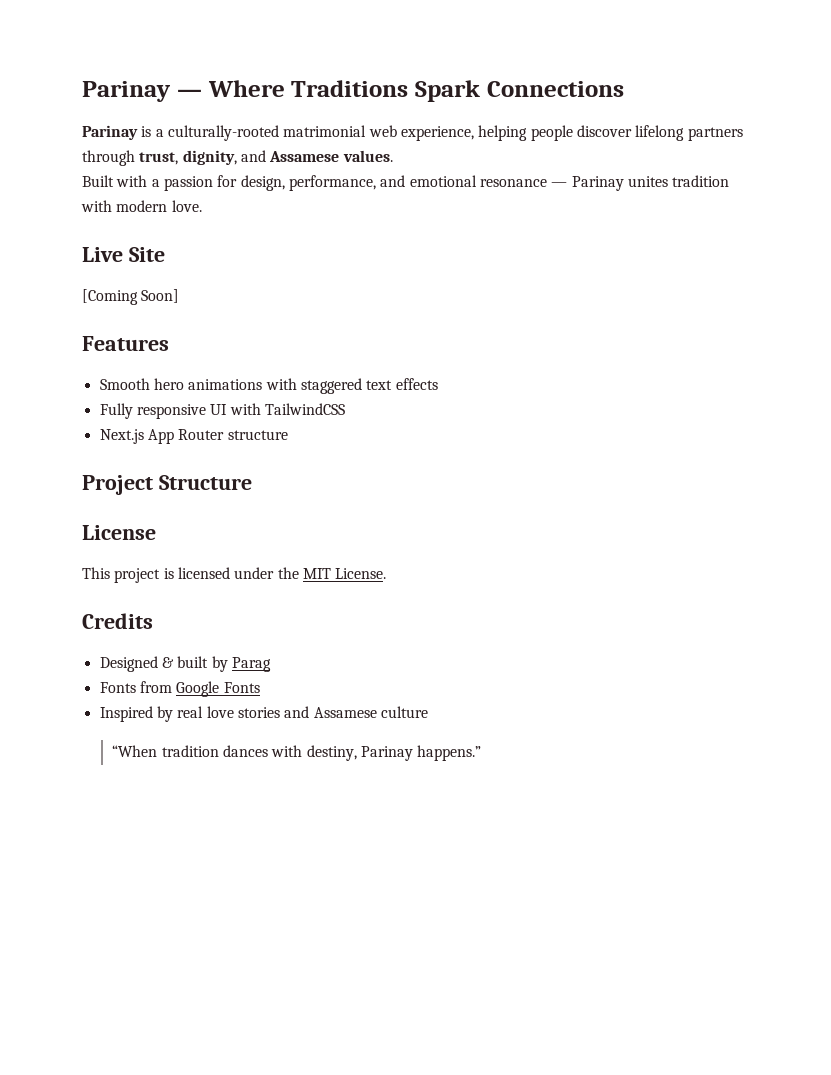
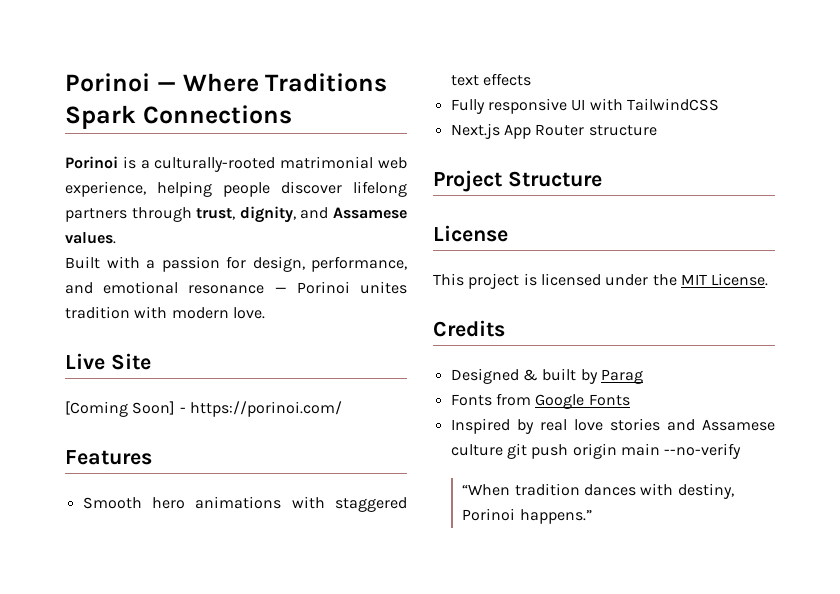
[82,81,171,102] Parinay -> [65,73,150,92] Porinoi
[82,125,138,140] Parinay -> [65,156,118,169] Porinoi
[571,176,624,191] Parinay -> [296,281,350,294] Porinoi
(180, 296) none -> [179,401,342,417] - https://porinoi.com/
(428, 712) none -> [506,443,742,459] git push origin main --no-verify
[360,746,413,761] Parinay -> [462,508,516,521] Porinoi

